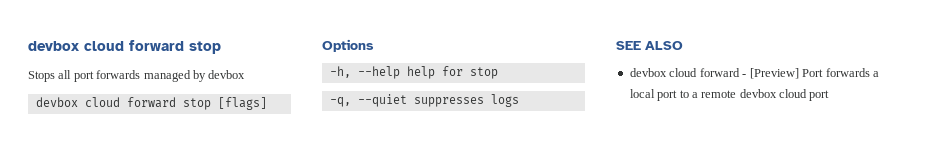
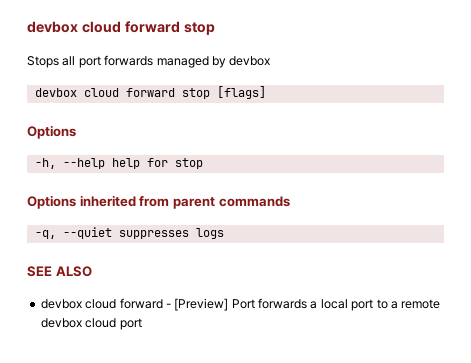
(498, 73) none -> [27,195,290,209] // Options inherited from parent commands

